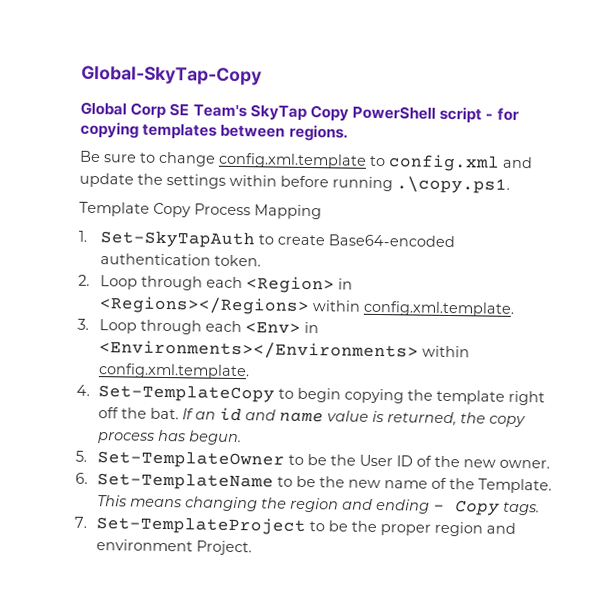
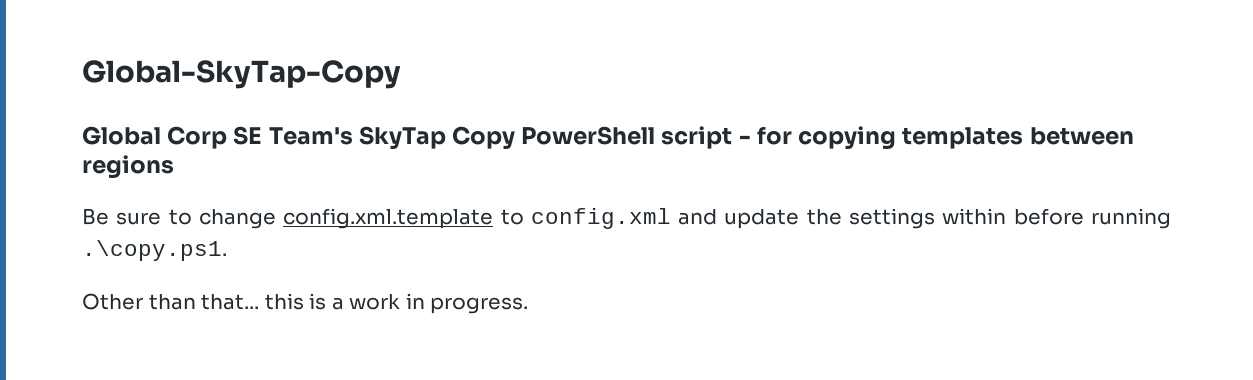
[288,124,348,142] regions. -> [82,155,174,179] regions
[79,201,322,220] [78,230,456,249] [100,253,262,267] [78,274,354,294] [99,296,516,317] [77,318,320,335] [99,340,471,361] [98,363,251,380] [76,384,546,406] [98,407,527,428] [97,429,243,446] [75,450,551,469] [75,472,553,494] [97,495,541,516] [74,516,517,537] [96,539,253,556] Template Copy Process Mapping // 1. Set-SkyTapAuth to create Base64-encoded authentication token. // 2. Loop through each <Region> in <Regions></Regions> within config.xml.template. // 3. Loop through each <Env> in <Environments></Environments> within config.xml.template. // 4. Set-TemplateCopy to begin copying the template right off the bat. If an id and name value is returned, the copy process has begun. // 5. Set-TemplateOwner to be the User ID of the new owner. // 6. Set-TemplateName to be the new name of the Template. This means changing the region and ending - Copy tags. // 7. Set-TemplateProject to be the proper region and environment Project. -> [82,293,529,314] Other than that... this is a work in progress.

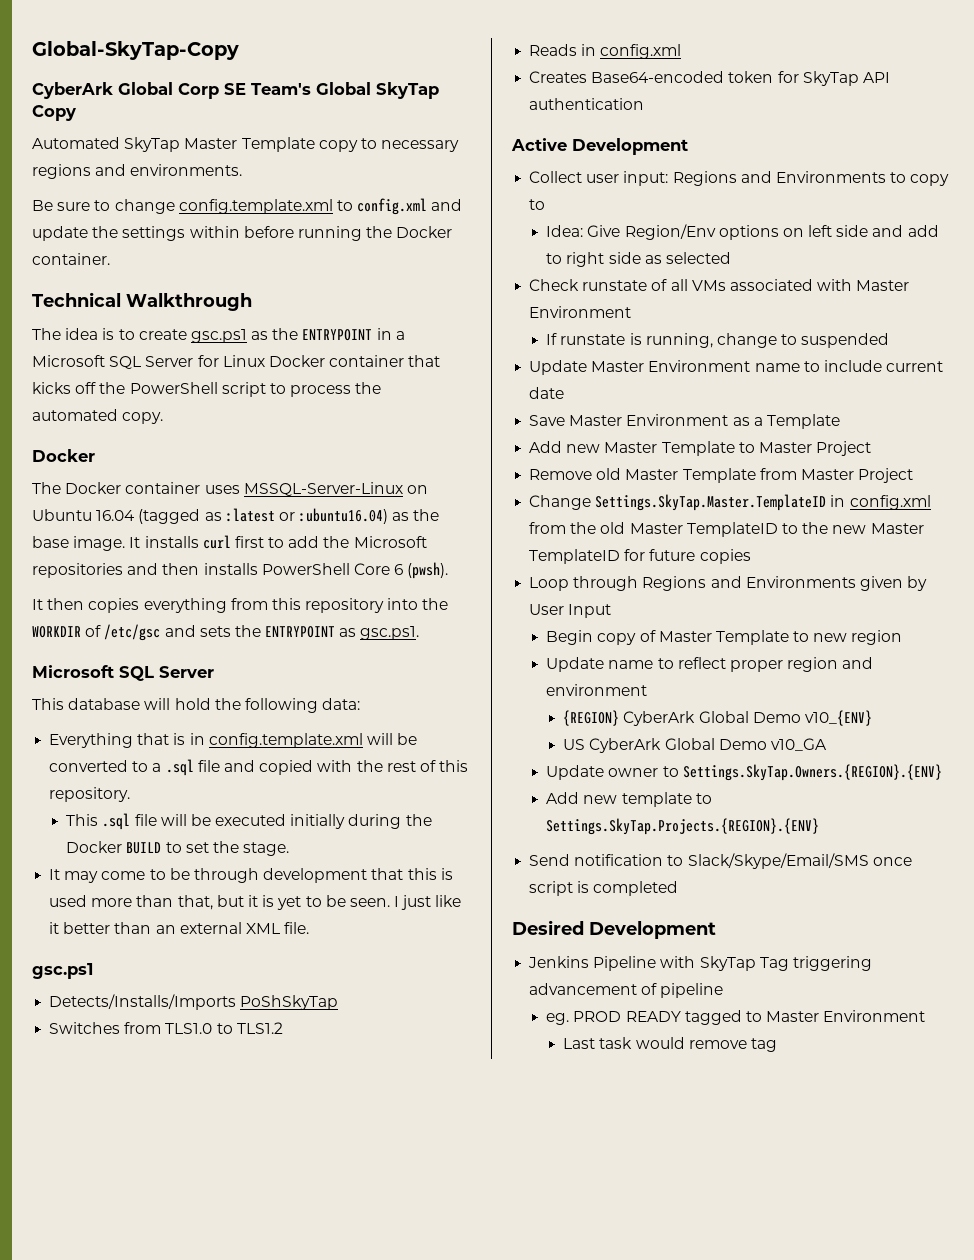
(401, 74) none -> [32,82,113,99] CyberArk
(353, 136) none -> [316,82,371,95] Global
[521,126,1134,150] PowerShell script - for copying templates between -> [32,137,460,152] // Automated SkyTap Master Template copy to necessary
(174, 167) none -> [95,164,243,176] and environments.
[283,208,494,229] config.xml.template -> [178,199,333,214] config.template.xml
[82,240,227,261] [82,293,529,314] .\copy.ps1. // Other than that... this is a work in progress. -> [366,226,453,238] [32,253,110,265] [32,292,252,311] [32,328,405,343] [32,355,441,369] [32,382,382,397] [32,409,164,424] [32,449,95,462] [32,482,428,496] [32,508,440,524] [32,535,427,551] [32,562,449,579] [32,598,449,613] [32,624,420,641] [32,665,214,681] [32,698,361,713] [49,733,418,748] [49,759,469,776] [49,787,131,802] [66,813,432,830] [66,841,290,856] [49,868,453,883] [49,895,462,910] [49,922,310,934] [32,963,93,979] [49,994,339,1010] [49,1022,283,1034] [529,44,682,59] [529,71,890,86] [529,98,645,110] [511,138,688,155] [529,171,950,186] [529,199,546,210] [546,224,939,240] [546,252,731,267] [529,279,910,291] [529,306,632,318] [546,333,890,348] [529,360,944,375] [529,387,565,399] [529,414,840,429] [529,441,872,456] [529,468,914,483] [529,494,931,511] [529,522,924,537] [529,549,751,564] [529,576,928,591] [529,604,612,618] [546,630,903,645] [546,657,874,672] [546,684,648,696] [563,710,873,726] [563,738,828,753] [546,764,942,781] [546,792,712,807] [546,818,820,835] [529,853,912,869] [529,881,679,896] [512,920,716,939] [528,956,872,971] [529,983,724,998] [546,1010,926,1025] [563,1037,778,1052] the Docker container. // Technical Walkthrough // The idea is to create gsc.ps1 as the ENTRYPOINT in a Microsoft SQL Server for Linux Docker container that kicks off the PowerShell script to process the automated copy. // Docker // The Docker container uses MSSQL-Server-Linux on Ubuntu 16.04 (tagged as :latest or :ubuntu16.04) as the base image. It installs curl first to add the Microsoft repositories and then installs PowerShell Core 6 (pwsh). // It then copies everything from this repository into the WORKDIR of /etc/gsc and sets the ENTRYPOINT as gsc.ps1. // Microsoft SQL Server // This database will hold the following data: // Everything that is in config.template.xml will be converted to a .sql file and copied with the rest of this repository. // This .sql file will be executed initially during the Docker BUILD to set the stage. // It may come to be through development that this is used more than that, but it is yet to be seen. I just like it better than an external XML file. // gsc.ps1 // Detects/Installs/Imports PoShSkyTap // Switches from TLS1.0 to TLS1.2 // Reads in config.xml // Creates Base64-encoded token for SkyTap API authentication // Active Development // Collect user input: Regions and Environments to copy to // Idea: Give Region/Env options on left side and add to right side as selected // Check runstate of all VMs associated with Master Environment // If runstate is running, change to suspended // Update Master Environment name to include current date // Save Master Environment as a Template // Add new Master Template to Master Project // Remove old Master Template from Master Project // Change Settings.SkyTap.Master.TemplateID in config.xml from the old Master TemplateID to the new Master TemplateID for future copies // Loop through Regions and Environments given by User Input // Begin copy of Master Template to new region // Update name to reflect proper region and environment // {REGION} CyberArk Global Demo v10_{ENV} // US CyberArk Global Demo v10_GA // Update owner to Settings.SkyTap.Owners.{REGION}.{ENV} // Add new template to Settings.SkyTap.Projects.{REGION}.{ENV} // Send notification to Slack/Skype/Email/SMS once script is completed // Desired Development // Jenkins Pipeline with SkyTap Tag triggering advancement of pipeline // eg. PROD READY tagged to Master Environment // Last task would remove tag

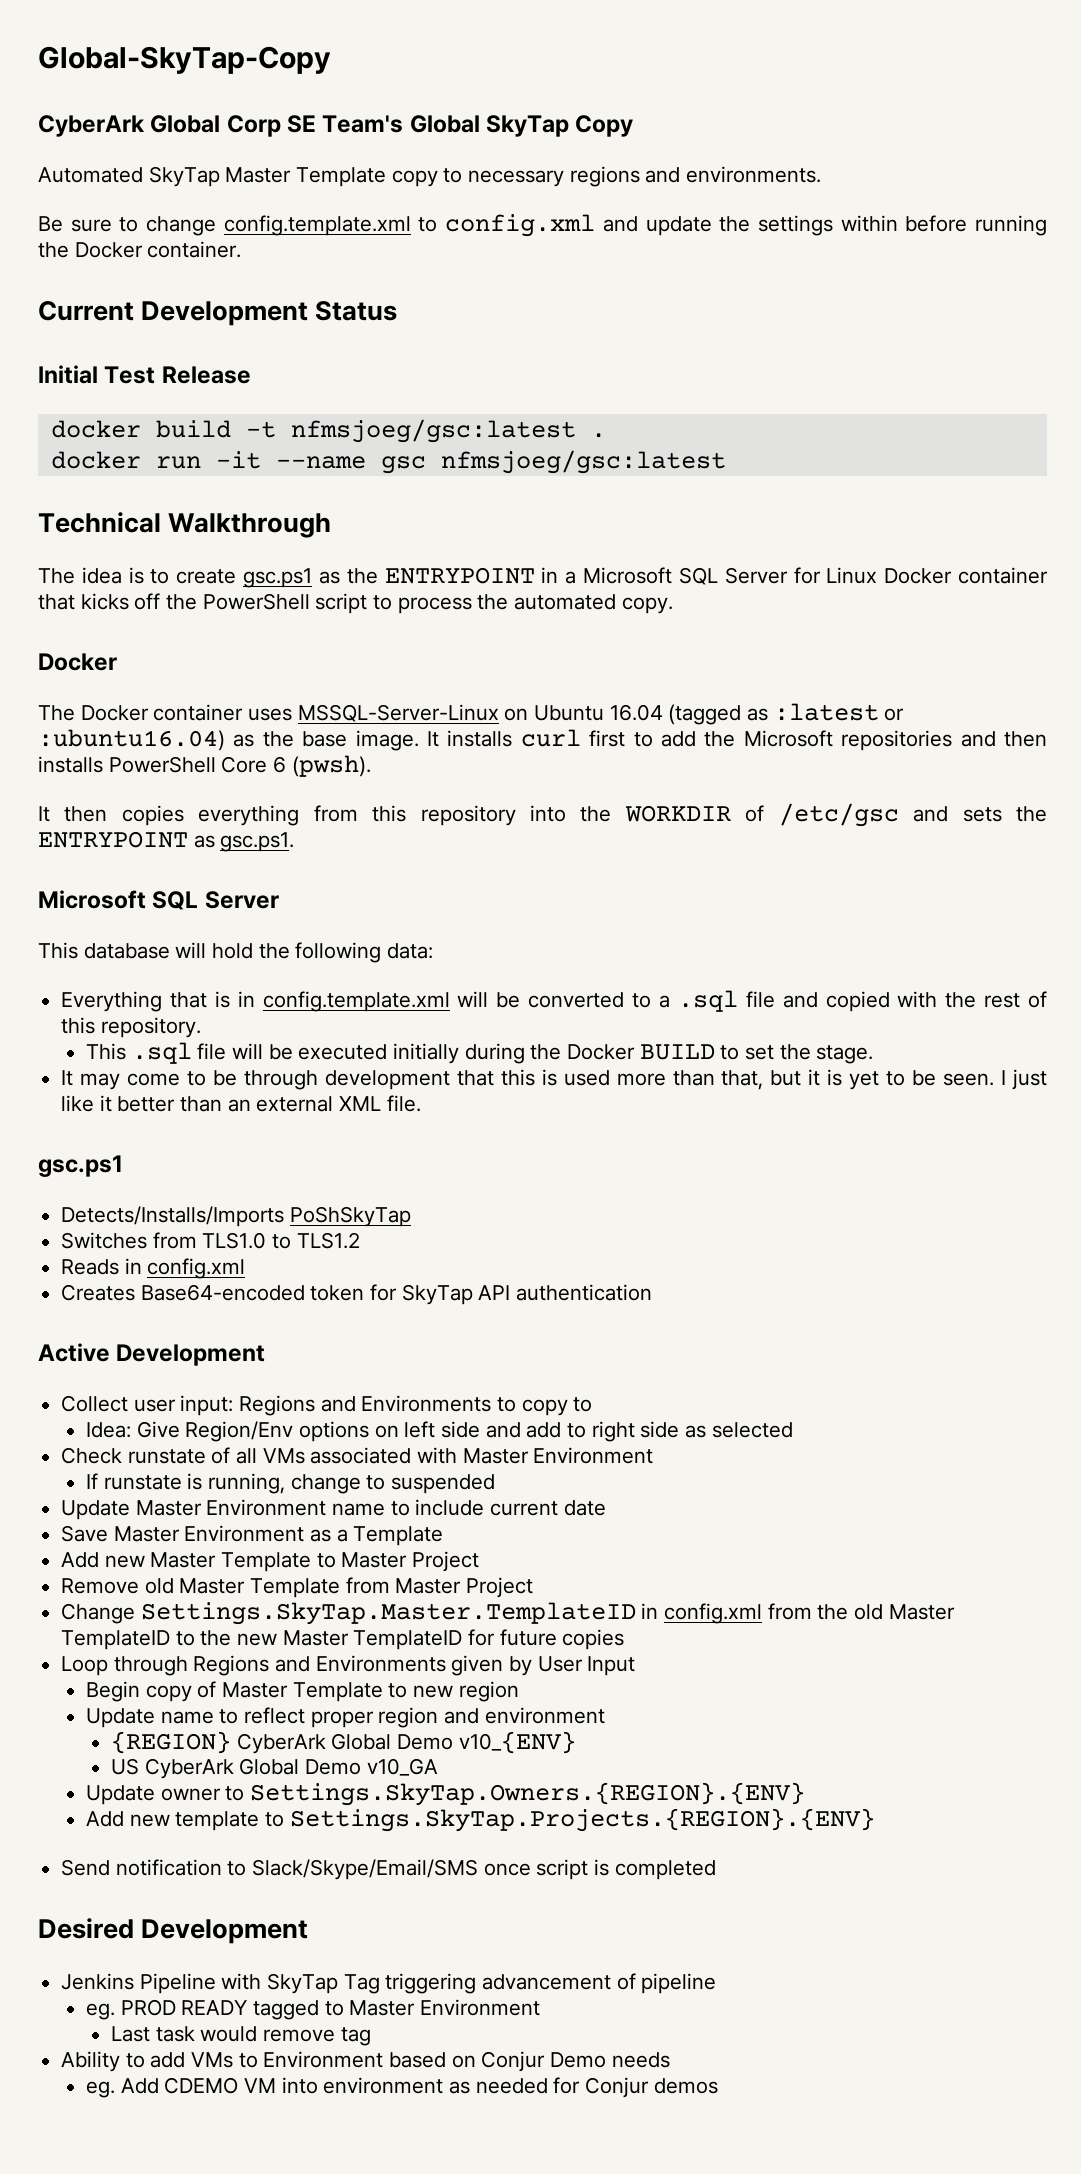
(110, 259) none -> [38,301,398,326] [38,365,251,384] [50,419,606,443] [50,450,726,474] // Current Development Status // Initial Test Release // docker build -t nfmsjoeg/gsc:latest . // docker run -it --name gsc nfmsjoeg/gsc:latest
(778, 1045) none -> [61,2051,670,2072] [86,2077,718,2098] // Ability to add VMs to Environment based on Conjur Demo needs // eg. Add CDEMO VM into environment as needed for Conjur demos

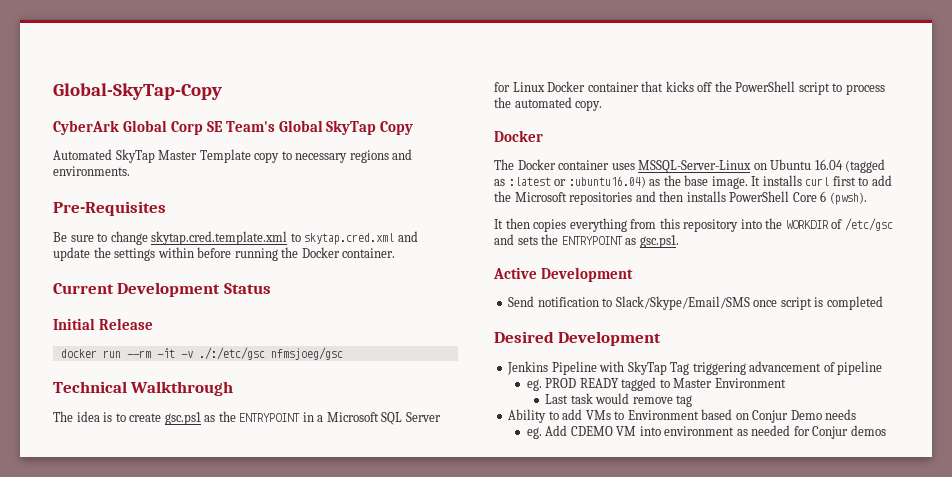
(822, 174) none -> [53,201,166,216] // Pre-Requisites
[223,214,596,237] config.template.xml to config.xml -> [151,231,395,245] skytap.cred.template.xml to skytap.cred.xml
[104,366,156,384] Test -> (95, 324) none
[155,419,606,443] [50,450,726,474] build -t nfmsjoeg/gsc:latest . // docker run -it --name gsc nfmsjoeg/gsc:latest -> [102,347,343,360] run --rm -it -v ./:/etc/gsc nfmsjoeg/gsc
[38,890,279,910] [38,942,434,963] [61,990,1047,1012] [61,1017,201,1038] [86,1042,874,1064] [61,1069,1048,1090] [61,1095,421,1112] [38,1155,123,1177] [61,1206,411,1227] [61,1232,360,1249] [61,1258,246,1279] [61,1284,653,1305] [38,1343,266,1366] [61,1395,593,1416] [86,1421,793,1442] [61,1447,654,1464] [86,1473,496,1494] [61,1499,606,1520] [61,1525,444,1546] [61,1551,480,1572] [61,1577,534,1598] [61,1602,955,1625] [61,1629,625,1650] [61,1655,636,1676] [86,1681,519,1702] [86,1707,605,1728] [110,1731,576,1754] [110,1758,438,1779] [86,1782,806,1806] [86,1808,875,1832] Microsoft SQL Server // This database will hold the following data: // Everything that is in config.template.xml will be converted to a .sql file and copied with the rest of this repository. // This .sql file will be executed initially during the Docker BUILD to set the stage. // It may come to be through development that this is used more than that, but it is yet to be seen. I just like it better than an external XML file. // gsc.ps1 // Detects/Installs/Imports PoShSkyTap // Switches from TLS1.0 to TLS1.2 // Reads in config.xml // Creates Base64-encoded token for SkyTap API authentication // Active Development // Collect user input: Regions and Environments to copy to // Idea: Give Region/Env options on left side and add to right side as selected // Check runstate of all VMs associated with Master Environment // If runstate is running, change to suspended // Update Master Environment name to include current date // Save Master Environment as a Template // Add new Master Template to Master Project // Remove old Master Template from Master Project // Change Settings.SkyTap.Master.TemplateID in config.xml from the old Master TemplateID to the new Master TemplateID for future copies // Loop through Regions and Environments given by User Input // Begin copy of Master Template to new region // Update name to reflect proper region and environment // {REGION} CyberArk Global Demo v10_{ENV} // US CyberArk Global Demo v10_GA // Update owner to Settings.SkyTap.Owners.{REGION}.{ENV} // Add new template to Settings.SkyTap.Projects.{REGION}.{ENV} -> [493,267,633,282] Active Development

